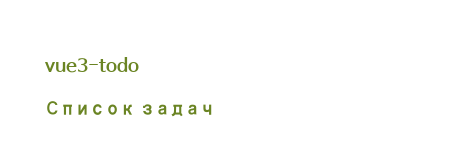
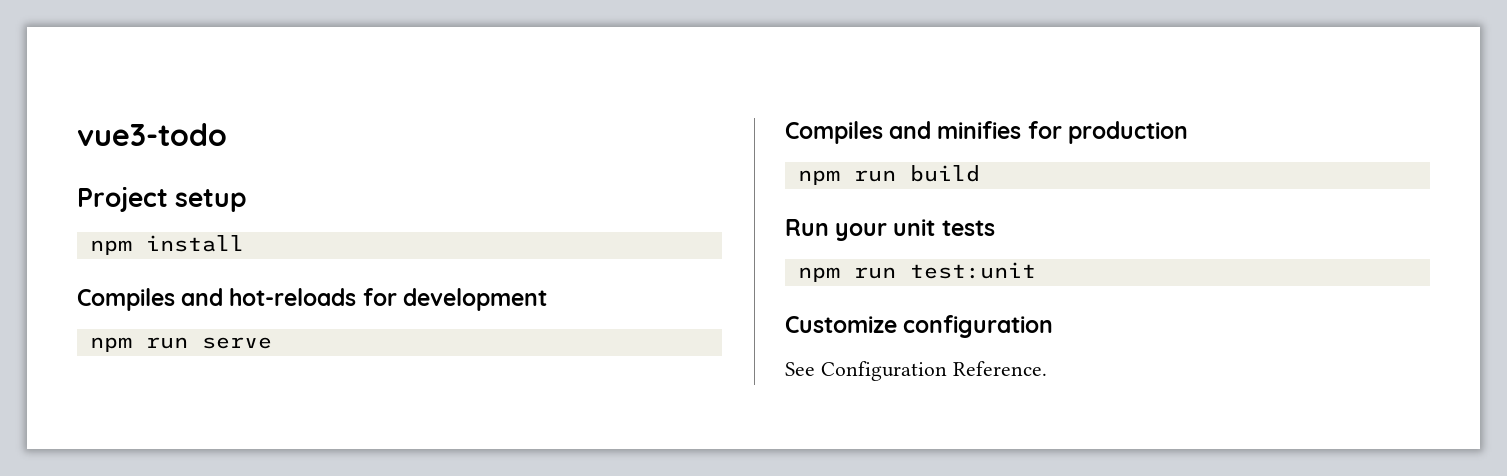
[45,101,215,117] Список задач -> [77,186,248,212] [89,235,244,255] [77,288,547,311] [89,337,272,352] [785,121,1188,144] [797,165,980,185] [785,219,995,241] [797,262,1036,282] [785,315,1054,338] [785,361,1047,381] Project setup // npm install // Compiles and hot-reloads for development // npm run serve // Compiles and minifies for production // npm run build // Run your unit tests // npm run test:unit // Customize configuration // See Configuration Reference.

